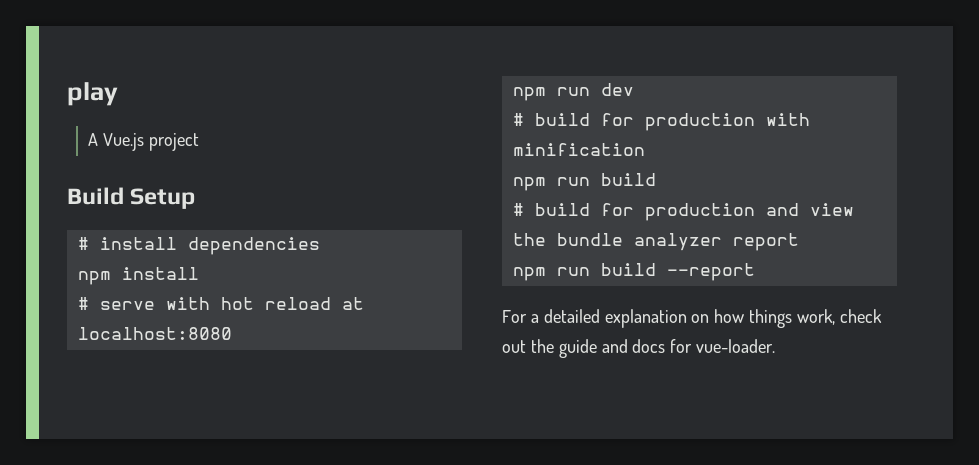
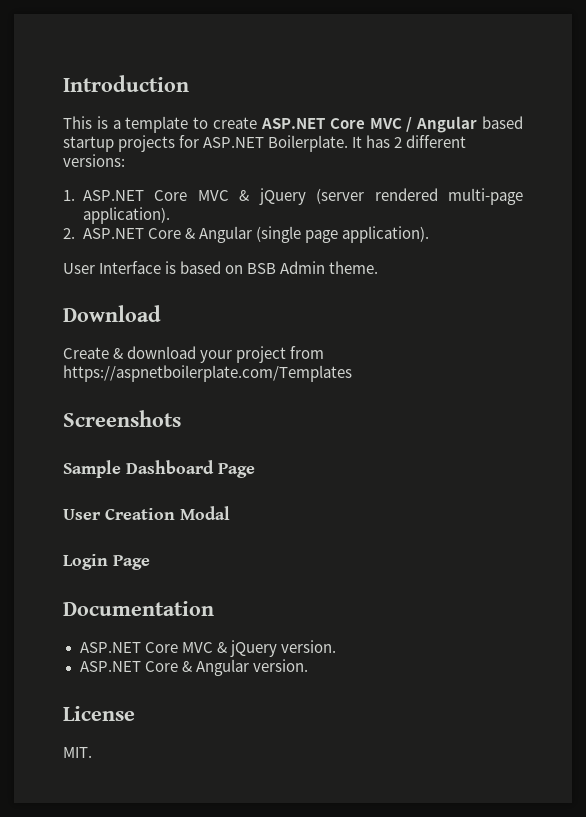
[67,82,118,106] [88,133,200,151] [67,187,196,209] [77,237,320,255] [77,267,199,285] [77,297,364,310] [77,327,232,340] [512,83,634,101] [512,113,810,131] [512,143,645,156] [512,173,656,191] [512,203,854,221] [512,233,799,251] [512,263,755,281] [502,309,882,328] [502,339,776,358] play // A Vue.js project // Build Setup // # install dependencies // npm install // # serve with hot reload at localhost:8080 // npm run dev // # build for production with minification // npm run build // # build for production and view the bundle analyzer report // npm run build --report // For a detailed explanation on how things work, check out the guide and docs for vue-loader. -> [63,75,189,92] [63,116,523,133] [63,135,467,152] [63,154,125,167] [63,188,523,205] [82,207,170,224] [63,226,429,243] [63,261,379,274] [63,305,161,322] [63,346,325,363] [63,365,352,382] [63,410,181,427] [63,460,255,478] [63,506,230,520] [63,554,150,570] [63,601,214,616] [79,640,336,657] [79,659,308,676] [63,706,135,721] [63,747,92,758] Introduction // This is a template to create ASP.NET Core MVC / Angular based startup projects for ASP.NET Boilerplate. It has 2 different versions: // 1. ASP.NET Core MVC & jQuery (server rendered multi-page application). // 2. ASP.NET Core & Angular (single page application). // User Interface is based on BSB Admin theme. // Download // Create & download your project from https://aspnetboilerplate.com/Templates // Screenshots // Sample Dashboard Page // User Creation Modal // Login Page // Documentation // ASP.NET Core MVC & jQuery version. // ASP.NET Core & Angular version. // License // MIT.

